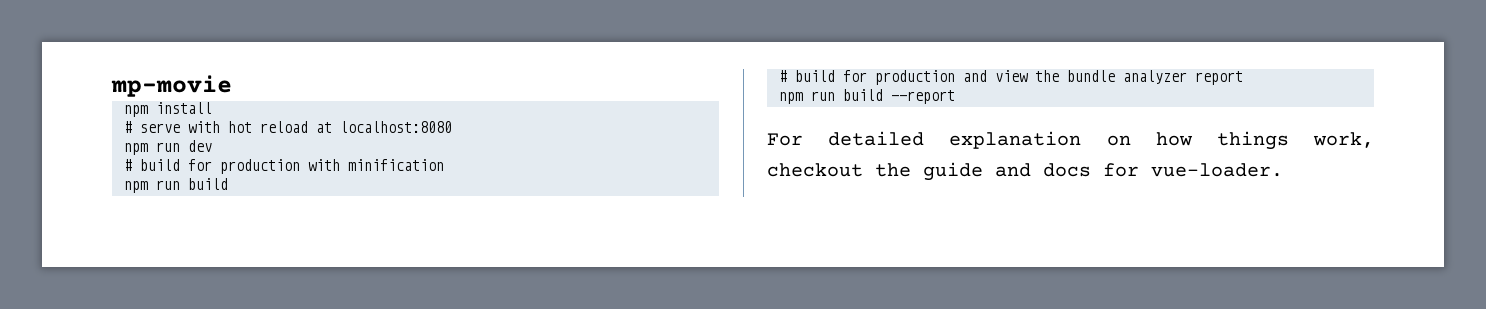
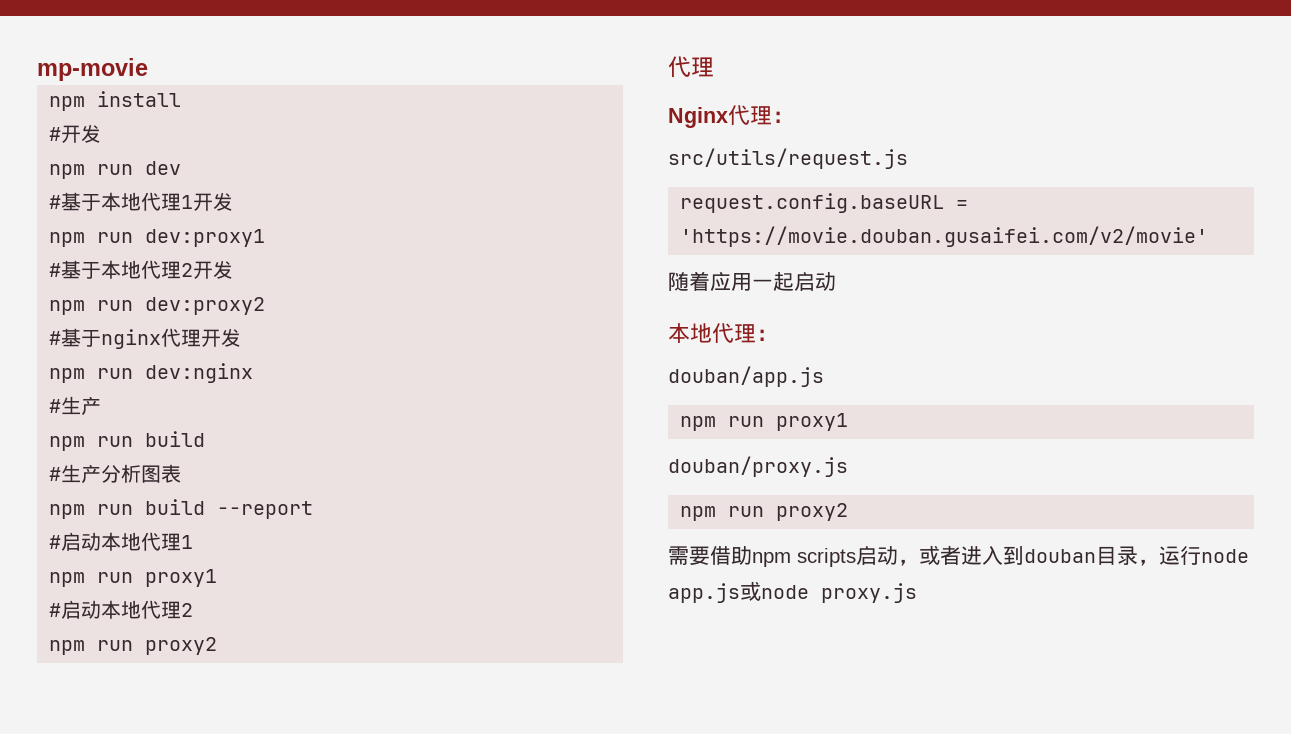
[140,121,452,133] [124,140,212,155] [124,159,444,174] [124,178,228,193] [779,70,1243,85] [779,89,955,104] [767,131,1374,150] [767,162,1283,181] serve with hot reload at localhost:8080 // npm run dev // # build for production with minification // npm run build // # build for production and view the bundle analyzer report // npm run build --report // For detailed explanation on how things work, checkout the guide and docs for vue-loader. -> [61,124,102,143] [49,161,182,179] [49,192,234,211] [49,229,266,247] [49,260,234,279] [49,297,266,315] [49,328,242,349] [49,363,254,383] [49,396,102,415] [49,431,206,451] [49,464,182,483] [49,499,314,519] [49,532,194,551] [49,569,218,587] [49,600,194,619] [49,637,218,655] [668,56,714,78] [668,105,794,128] [668,148,908,169] [680,193,969,213] [680,226,1209,247] [668,271,836,292] [668,323,778,343] [668,366,824,387] [680,413,849,431] [668,456,848,477] [680,503,849,521] [668,545,1249,567] [668,581,917,603] 开发 // npm run dev // #基于本地代理1开发 // npm run dev:proxy1 // #基于本地代理2开发 // npm run dev:proxy2 // #基于nginx代理开发 // npm run dev:nginx // #生产 // npm run build // #生产分析图表 // npm run build --report // #启动本地代理1 // npm run proxy1 // #启动本地代理2 // npm run proxy2 // 代理 // Nginx代理： // src/utils/request.js // request.config.baseURL = 'https://movie.douban.gusaifei.com/v2/movie' // 随着应用一起启动 // 本地代理： // douban/app.js // npm run proxy1 // douban/proxy.js // npm run proxy2 // 需要借助npm scripts启动，或者进入到douban目录，运行node app.js或node proxy.js

